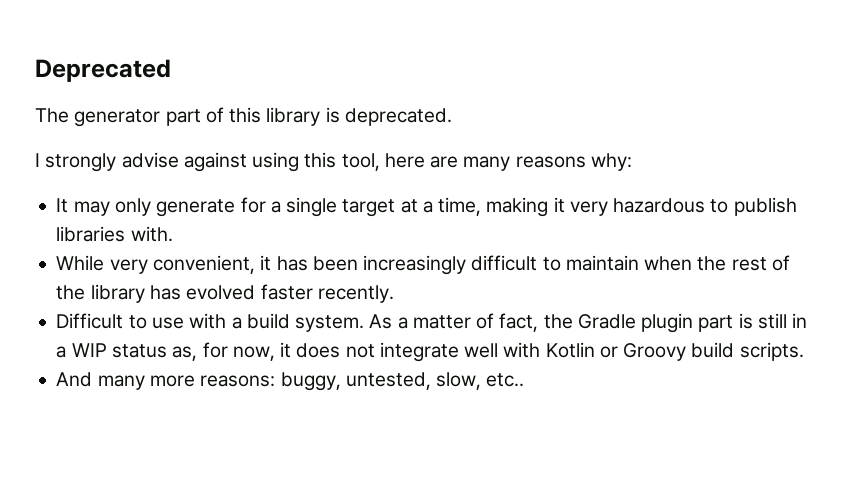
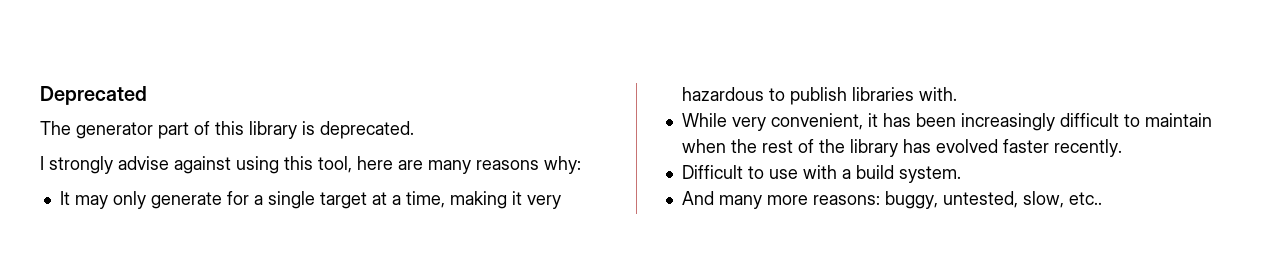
[369,313,808,333] [56,342,804,362] As a matter of fact, the Gradle plugin part is still in a WIP status as, for now, it does not integrate well with Kotlin or Groovy build scripts. -> (961, 174) none

